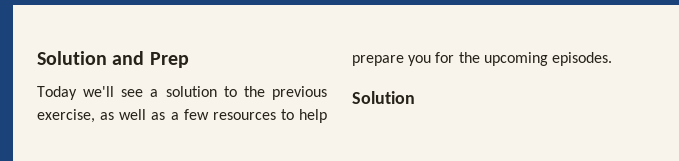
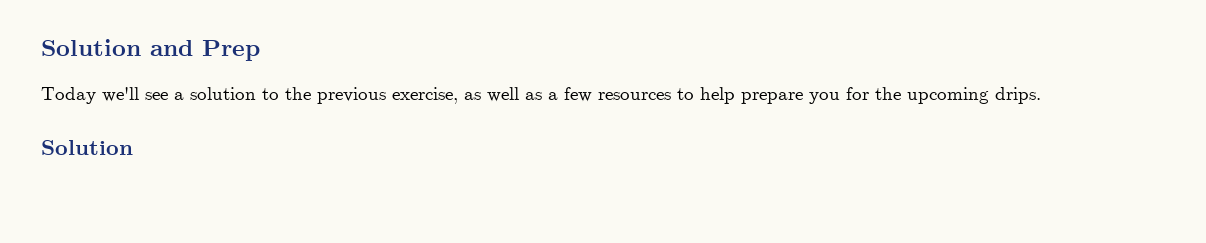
[551,52,612,66] episodes. -> [995,87,1041,104] drips.

